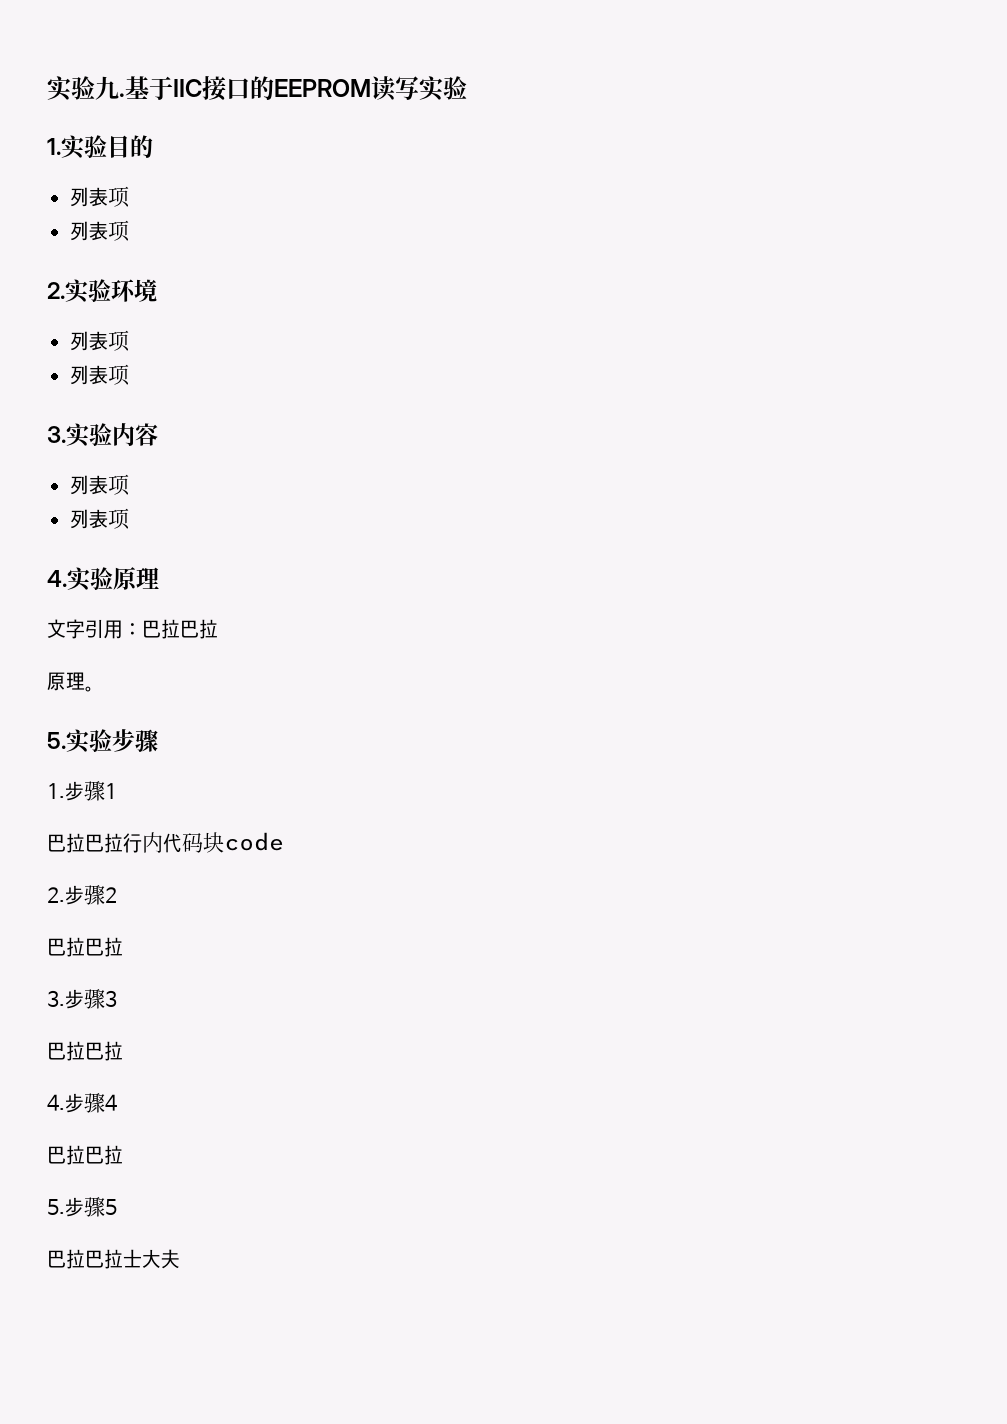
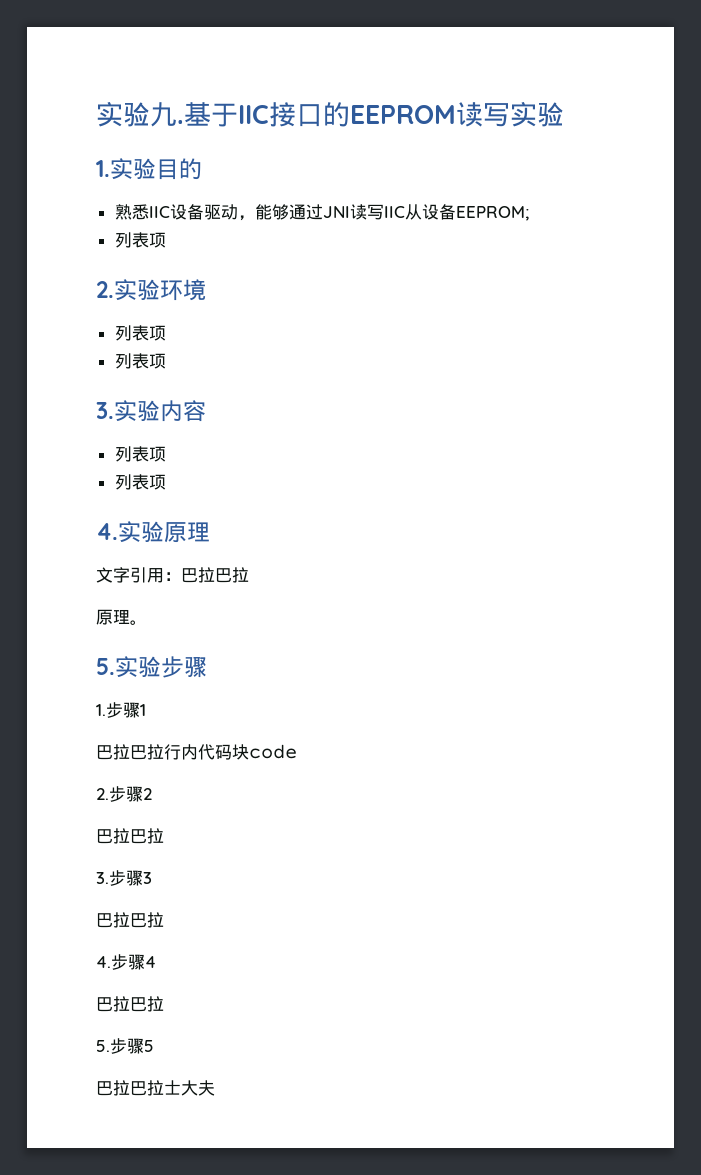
[70,186,131,208] 列表项 -> [114,204,529,221] 熟悉IIC设备驱动，能够通过JNI读写IIC从设备EEPROM;

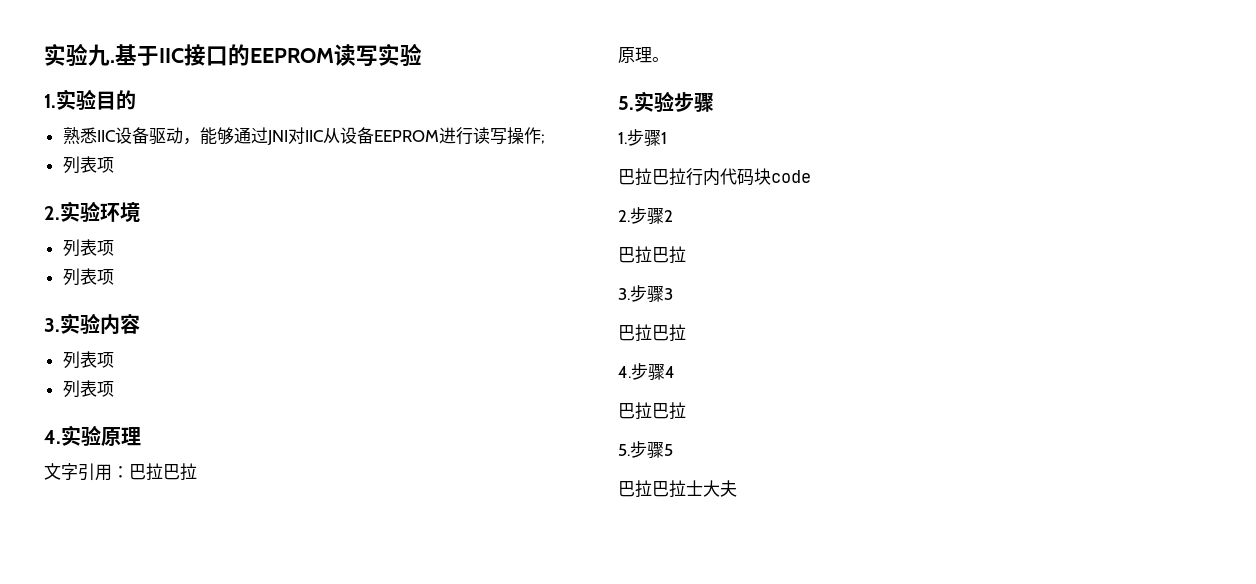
[349,204,384,220] 读写 -> [287,127,305,144] 对
[455,206,529,221] EEPROM; -> [373,127,545,145] EEPROM进行读写操作;

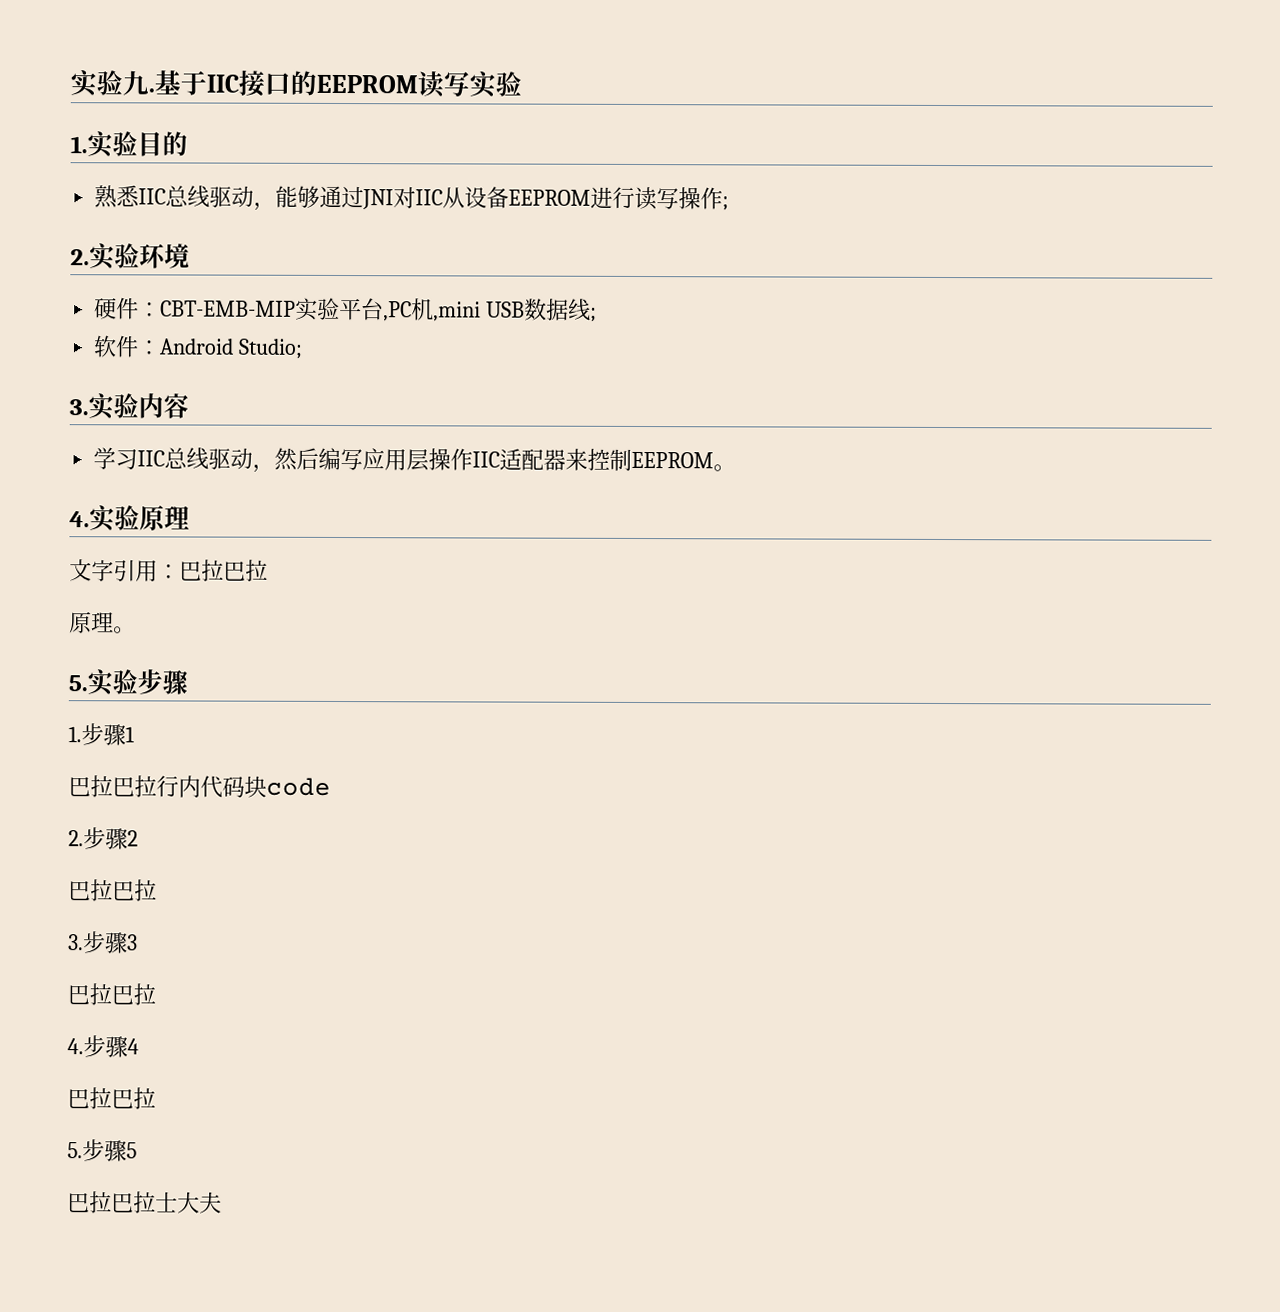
[114,127,149,144] 设备 -> [165,185,211,208] 总线
[62,156,114,174] // 列表项 -> (730, 203) none
[62,239,114,257] [62,268,114,286] [44,313,140,335] [62,351,114,369] [62,380,114,398] 列表项 // 列表项 // 3.实验内容 // 列表项 // 列表项 -> [94,297,598,322] [93,335,304,359] [69,393,189,420] [93,447,737,473] 硬件：CBT-EMB-MIP实验平台,PC机,mini USB数据线; // 软件：Android Studio; // 3.实验内容 // 学习IIC总线驱动，然后编写应用层操作IIC适配器来控制EEPROM。

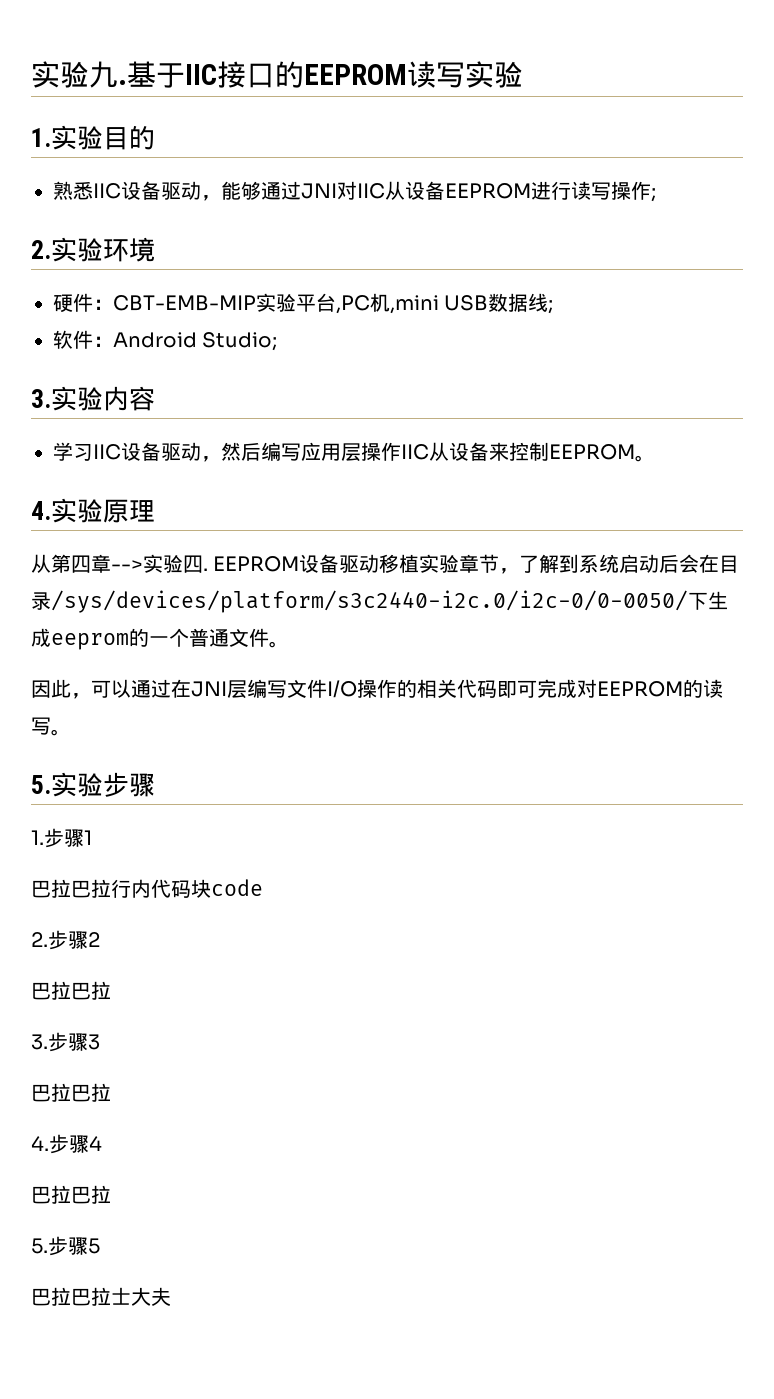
[165,185,211,208] 总线 -> [121,181,161,200] 设备
[164,447,210,470] 总线 -> [121,442,161,461] 设备
[499,448,567,471] 适配器 -> [429,442,489,461] 从设备
[69,559,268,582] [69,611,114,634] 文字引用：巴拉巴拉 // 原理 -> [31,554,740,574] [31,590,728,613] [31,628,289,650] [31,679,723,699] [31,717,51,735] 从第四章-->实验四. EEPROM设备驱动移植实验章节，了解到系统启动后会在目录/sys/devices/platform/s3c2440-i2c.0/i2c-0/0-0050/下生成eeprom的一个普通文件。 // 因此，可以通过在JNI层编写文件I/O操作的相关代码即可完成对EEPROM的读写

